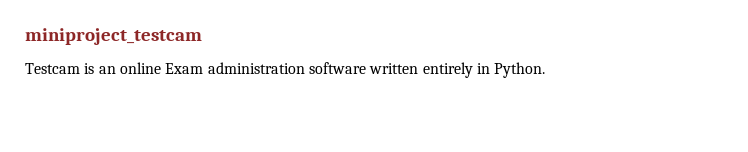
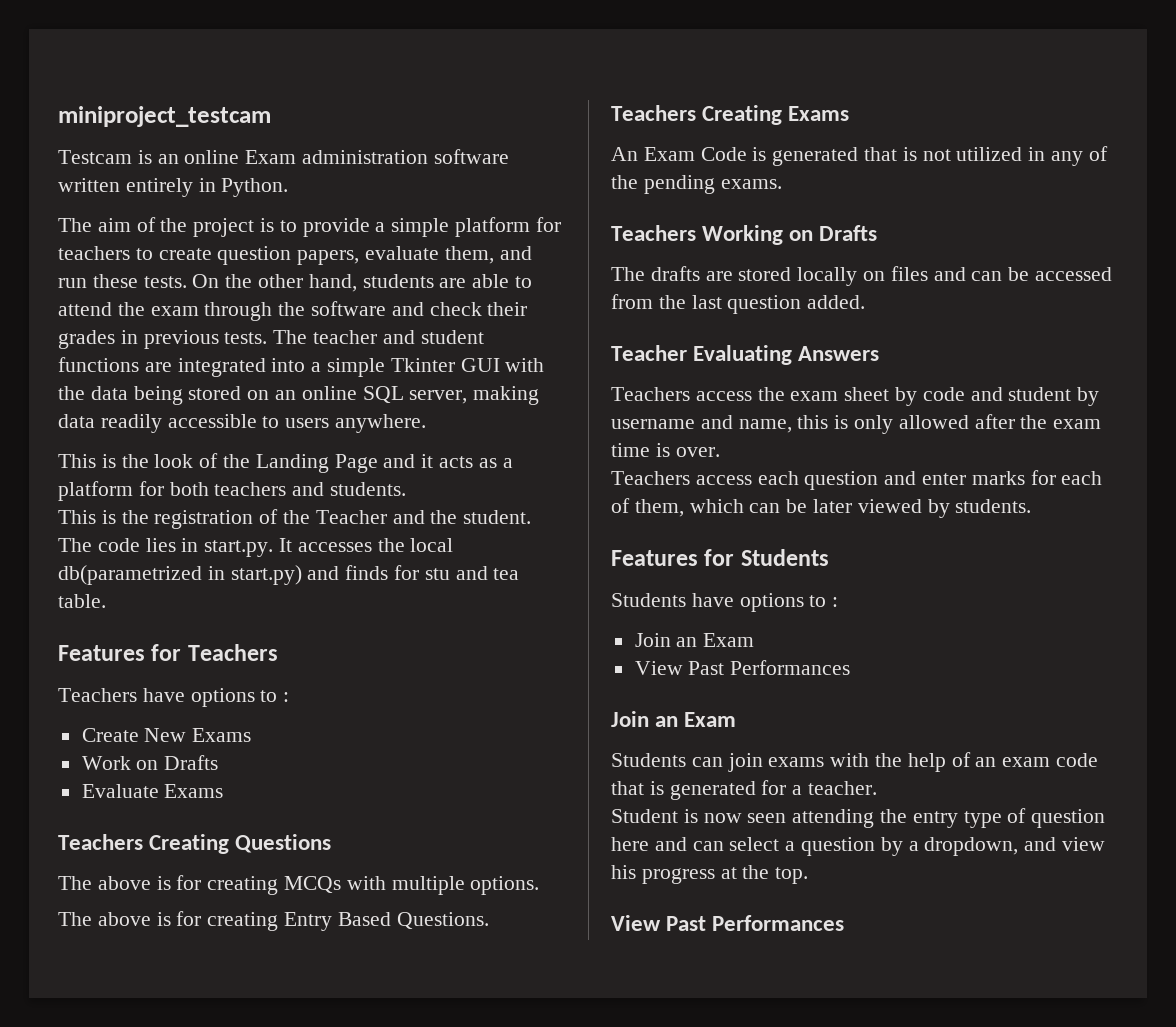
(546, 70) none -> [58,217,561,237] [58,246,532,265] [58,274,533,292] [58,301,528,321] [58,330,484,349] [58,357,545,377] [58,386,540,405] [58,414,427,433] [58,453,513,473] [58,481,407,501] [58,509,532,529] [58,538,454,557] [58,565,520,585] [58,594,106,608] [58,644,278,661] [58,688,290,707] [81,728,252,742] [81,755,219,770] [81,784,224,798] [58,834,332,854] [58,875,540,895] [58,911,489,931] [611,105,850,125] [611,146,1108,166] [611,175,782,194] [611,225,878,245] [611,266,1113,286] [611,294,866,314] [611,345,880,365] [611,387,1100,406] [611,414,1102,434] [611,443,720,457] [611,470,1103,490] [611,498,1032,518] [611,549,829,566] [611,593,839,612] [634,633,755,647] [634,660,851,675] [611,711,737,727] [611,752,1099,772] [611,780,878,800] [611,808,1106,828] [611,837,1106,856] [611,865,809,884] [611,915,845,931] // The aim of the project is to provide a simple platform for teachers to create question papers, evaluate them, and run these tests. On the other hand, students are able to attend the exam through the software and check their grades in previous tests. The teacher and student functions are integrated into a simple Tkinter GUI with the data being stored on an online SQL server, making data readily accessible to users anywhere. // This is the look of the Landing Page and it acts as a platform for both teachers and students. // This is the registration of the Teacher and the student. The code lies in start.py. It accesses the local db(parametrized in start.py) and finds for stu and tea table. // Features for Teachers // Teachers have options to : // Create New Exams // Work on Drafts // Evaluate Exams // Teachers Creating Questions // The above is for creating MCQs with multiple options. // The above is for creating Entry Based Questions. // Teachers Creating Exams // An Exam Code is generated that is not utilized in any of the pending exams. // Teachers Working on Drafts // The drafts are stored locally on files and can be accessed from the last question added. // Teacher Evaluating Answers // Teachers access the exam sheet by code and student by username and name, this is only allowed after the exam time is over. // Teachers access each question and enter marks for each of them, which can be later viewed by students. // Features for Students // Students have options to : // Join an Exam // View Past Performances // Join an Exam // Students can join exams with the help of an exam code that is generated for a teacher. // Student is now seen attending the entry type of question here and can select a question by a dropdown, and view his progress at the top. // View Past Performances

